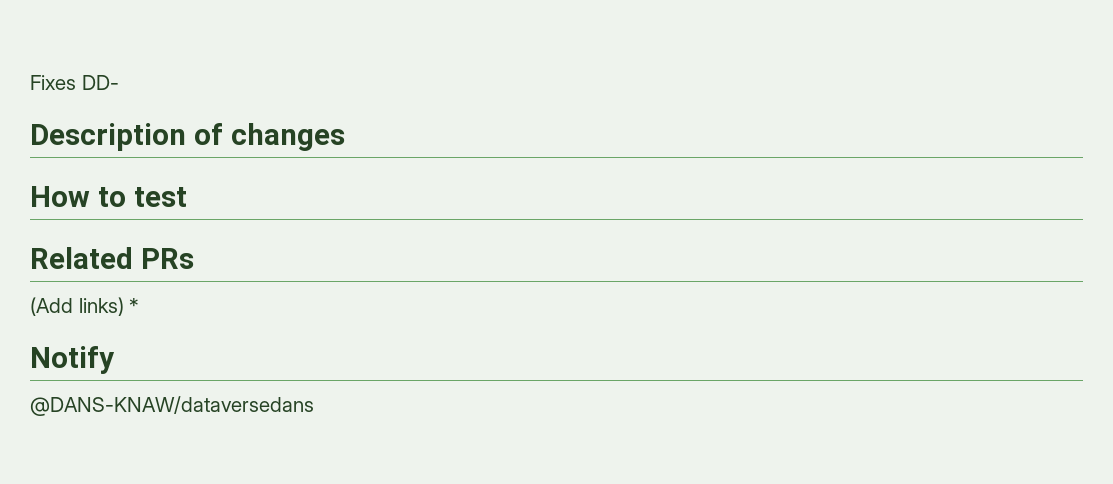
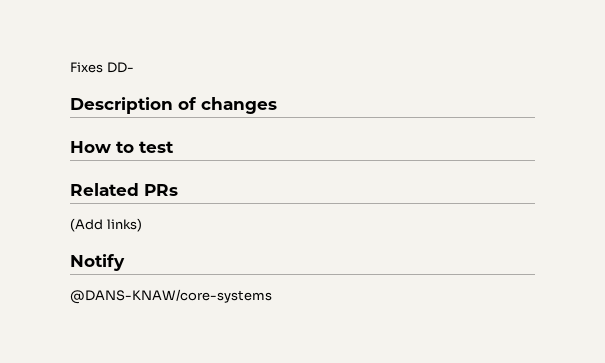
[129,298,140,313] * -> (142, 225) none
[30,396,314,416] @DANS-KNAW/dataversedans -> [70,289,272,304] @DANS-KNAW/core-systems

